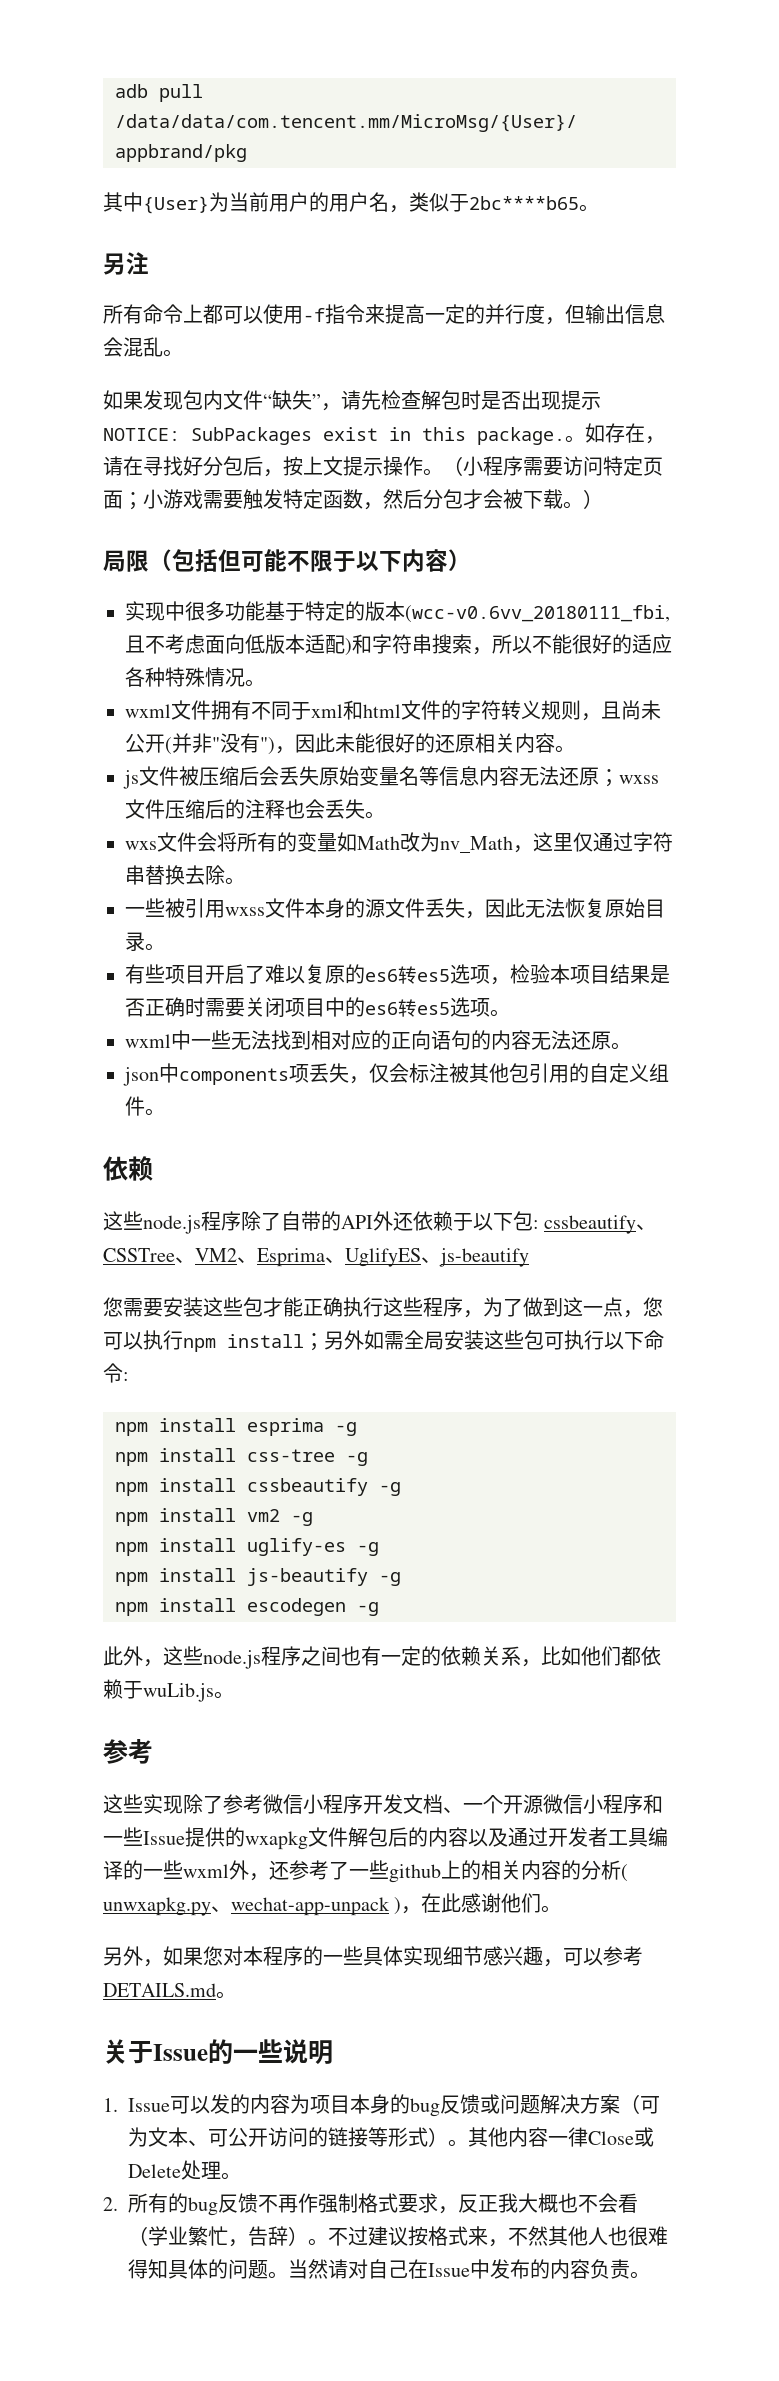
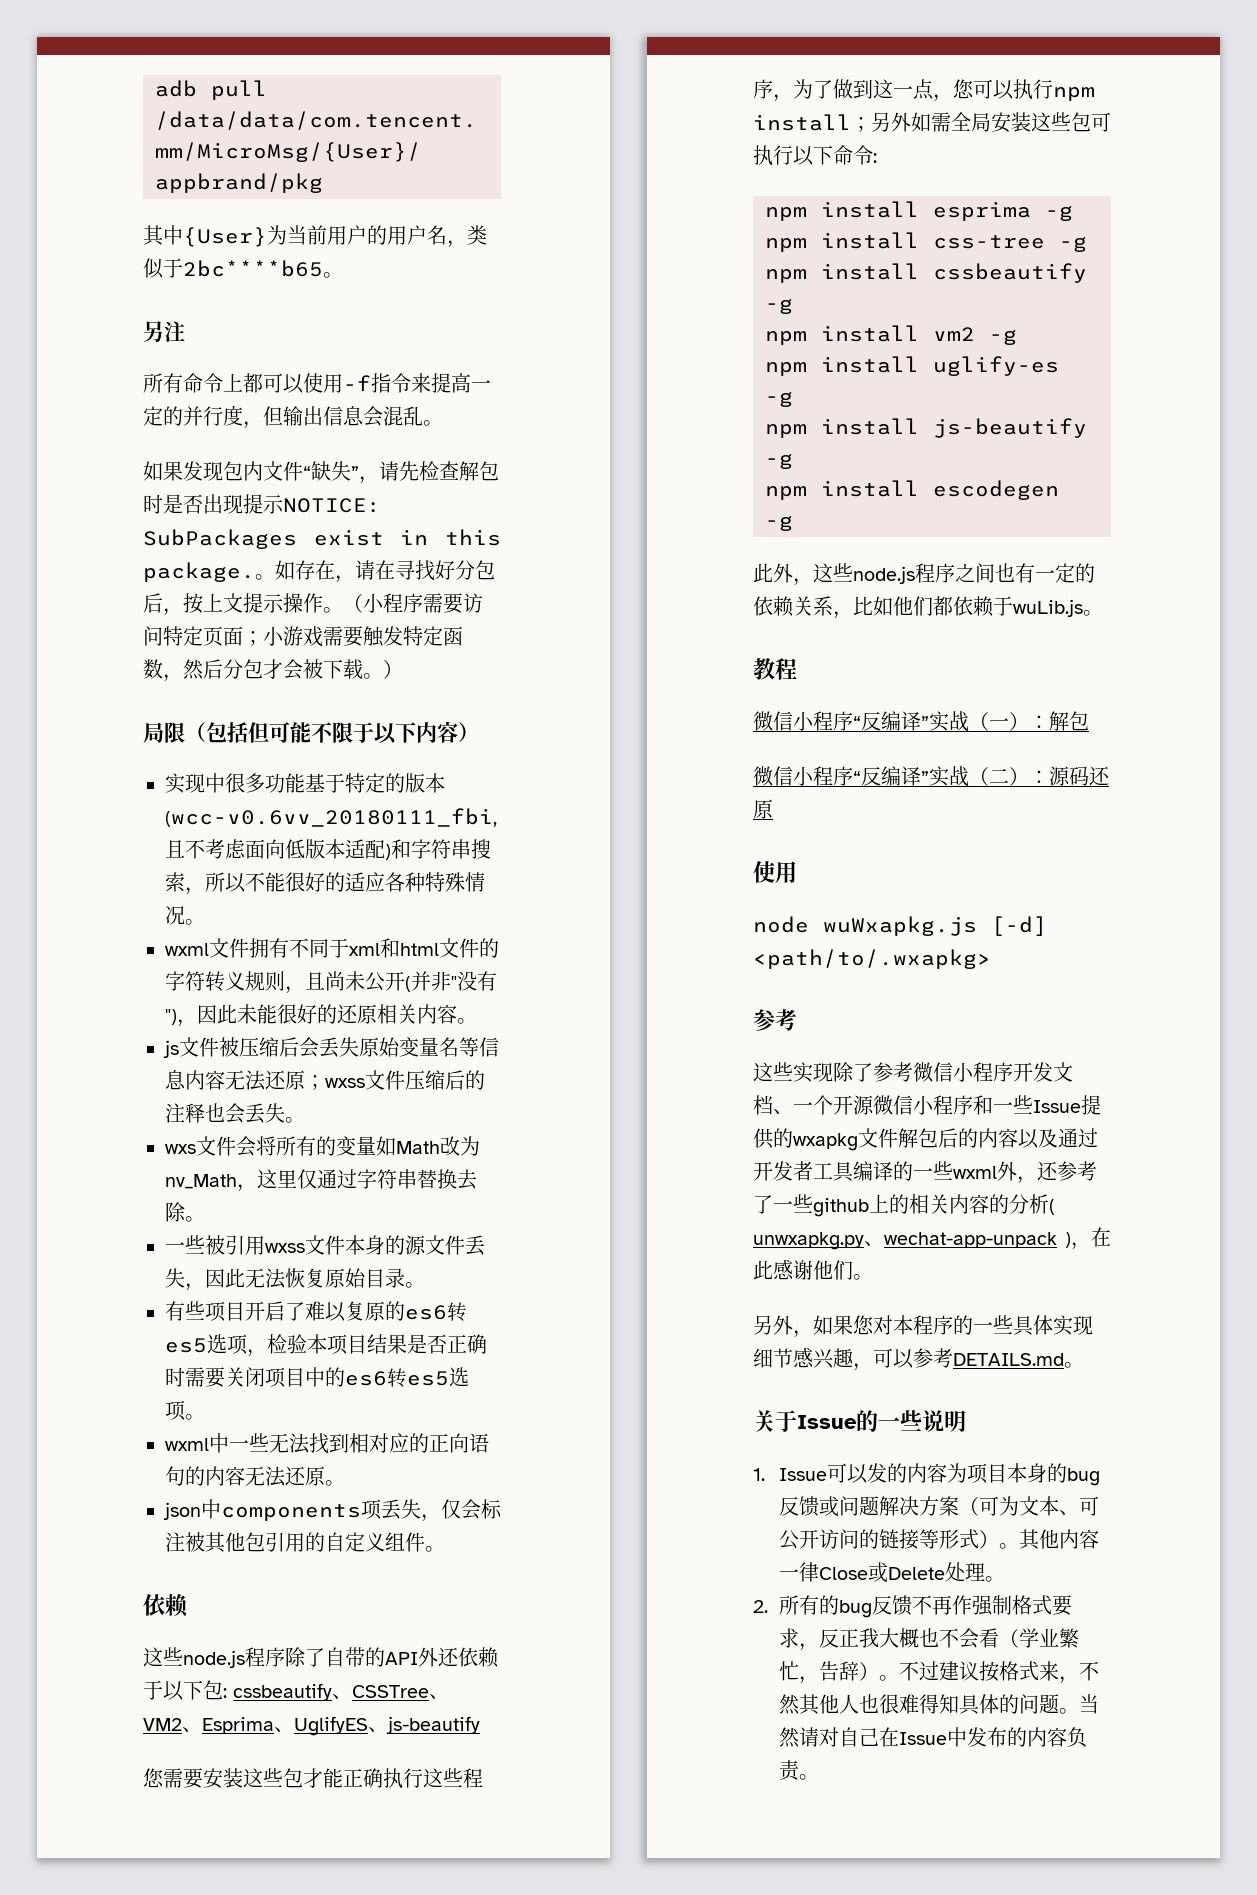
(234, 1695) none -> [753,658,797,680] [753,711,1089,732] [753,766,1110,787] [753,799,773,819] [753,861,797,883] [753,916,1047,936] [753,949,991,969] // 教程 // 微信小程序“反编译”实战（一）：解包 // 微信小程序“反编译”实战（二）：源码还原 // 使用 // node wuWxapkg.js [-d] <path/to/.wxapkg>

